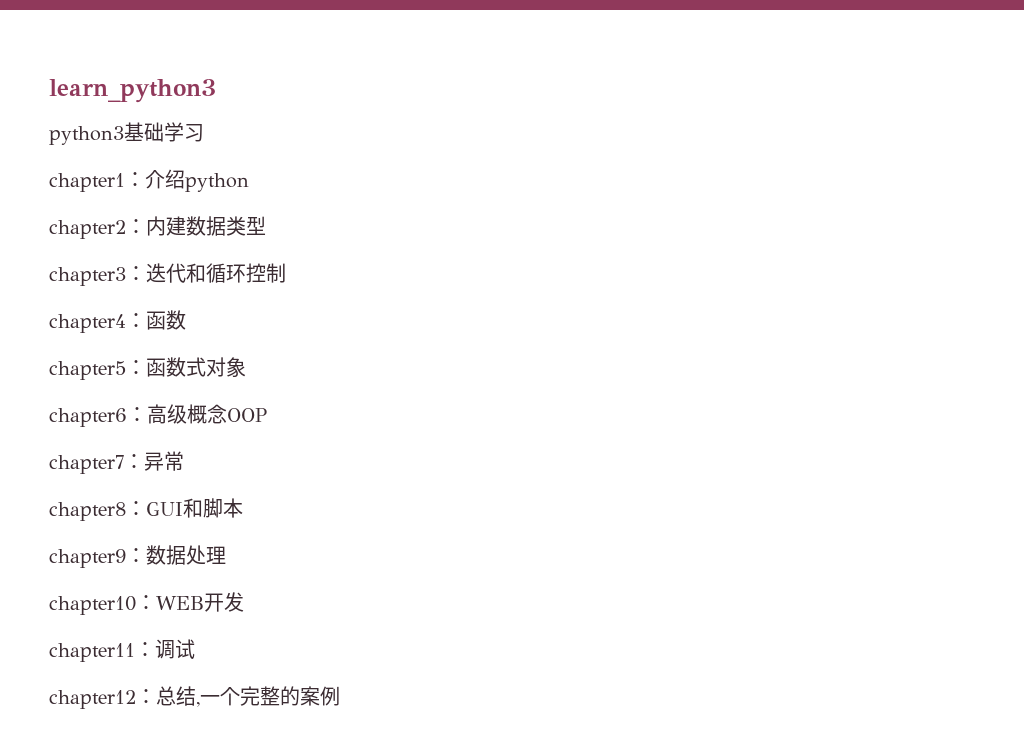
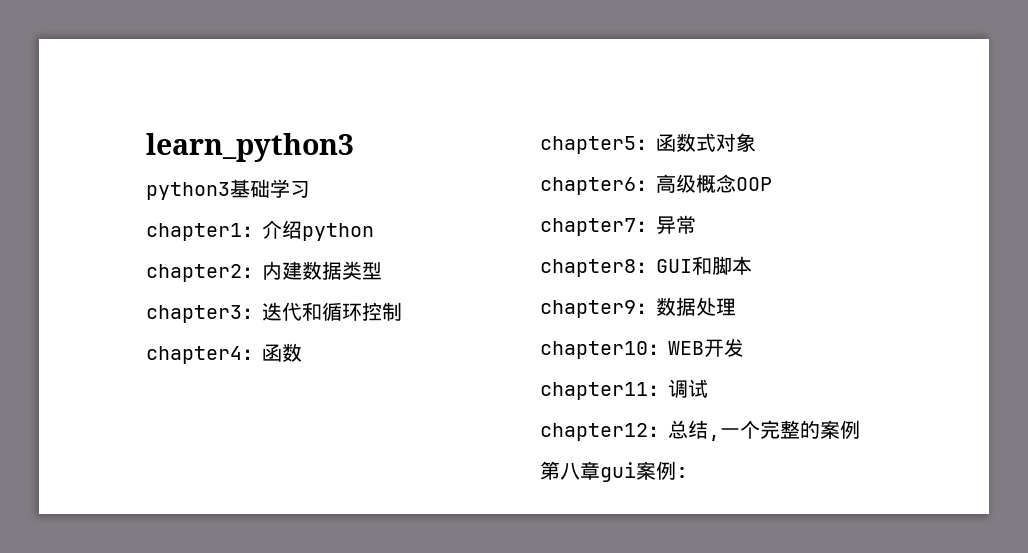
(340, 696) none -> [540,461,688,482] // 第八章gui案例:

